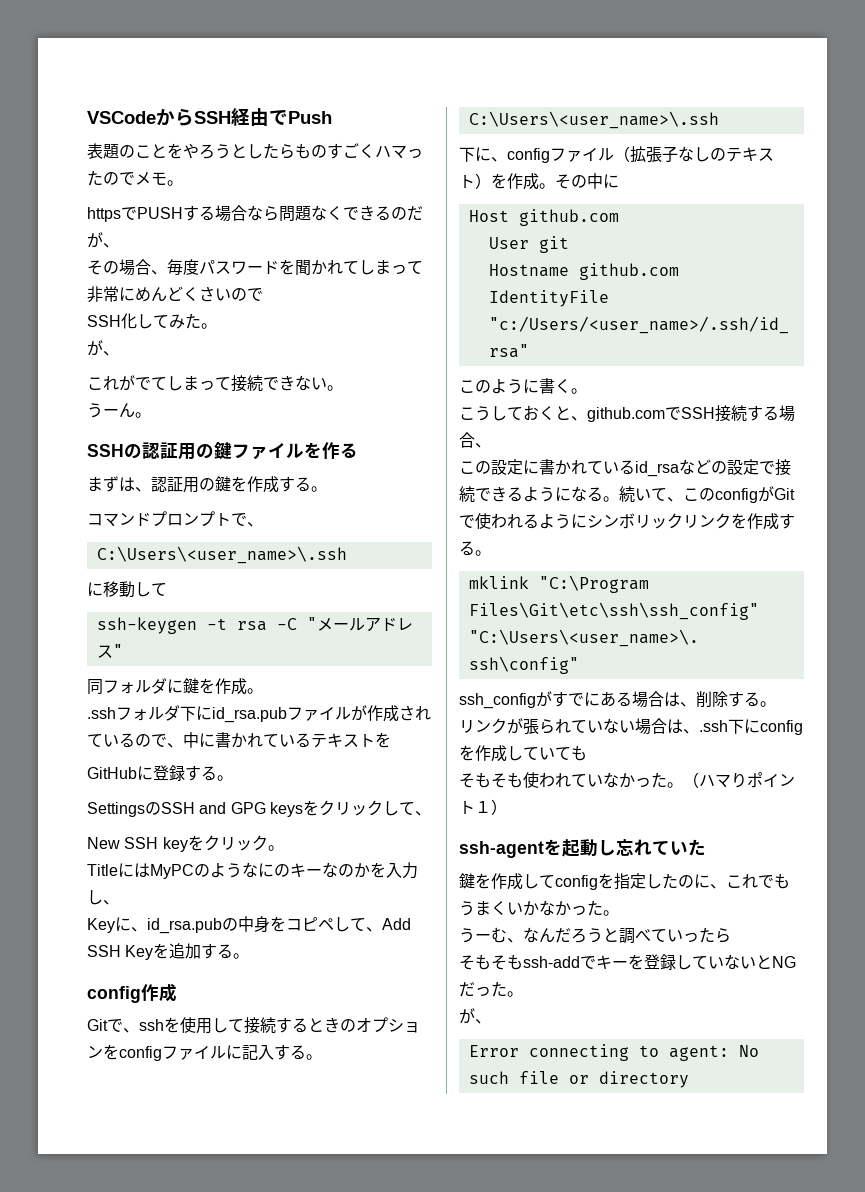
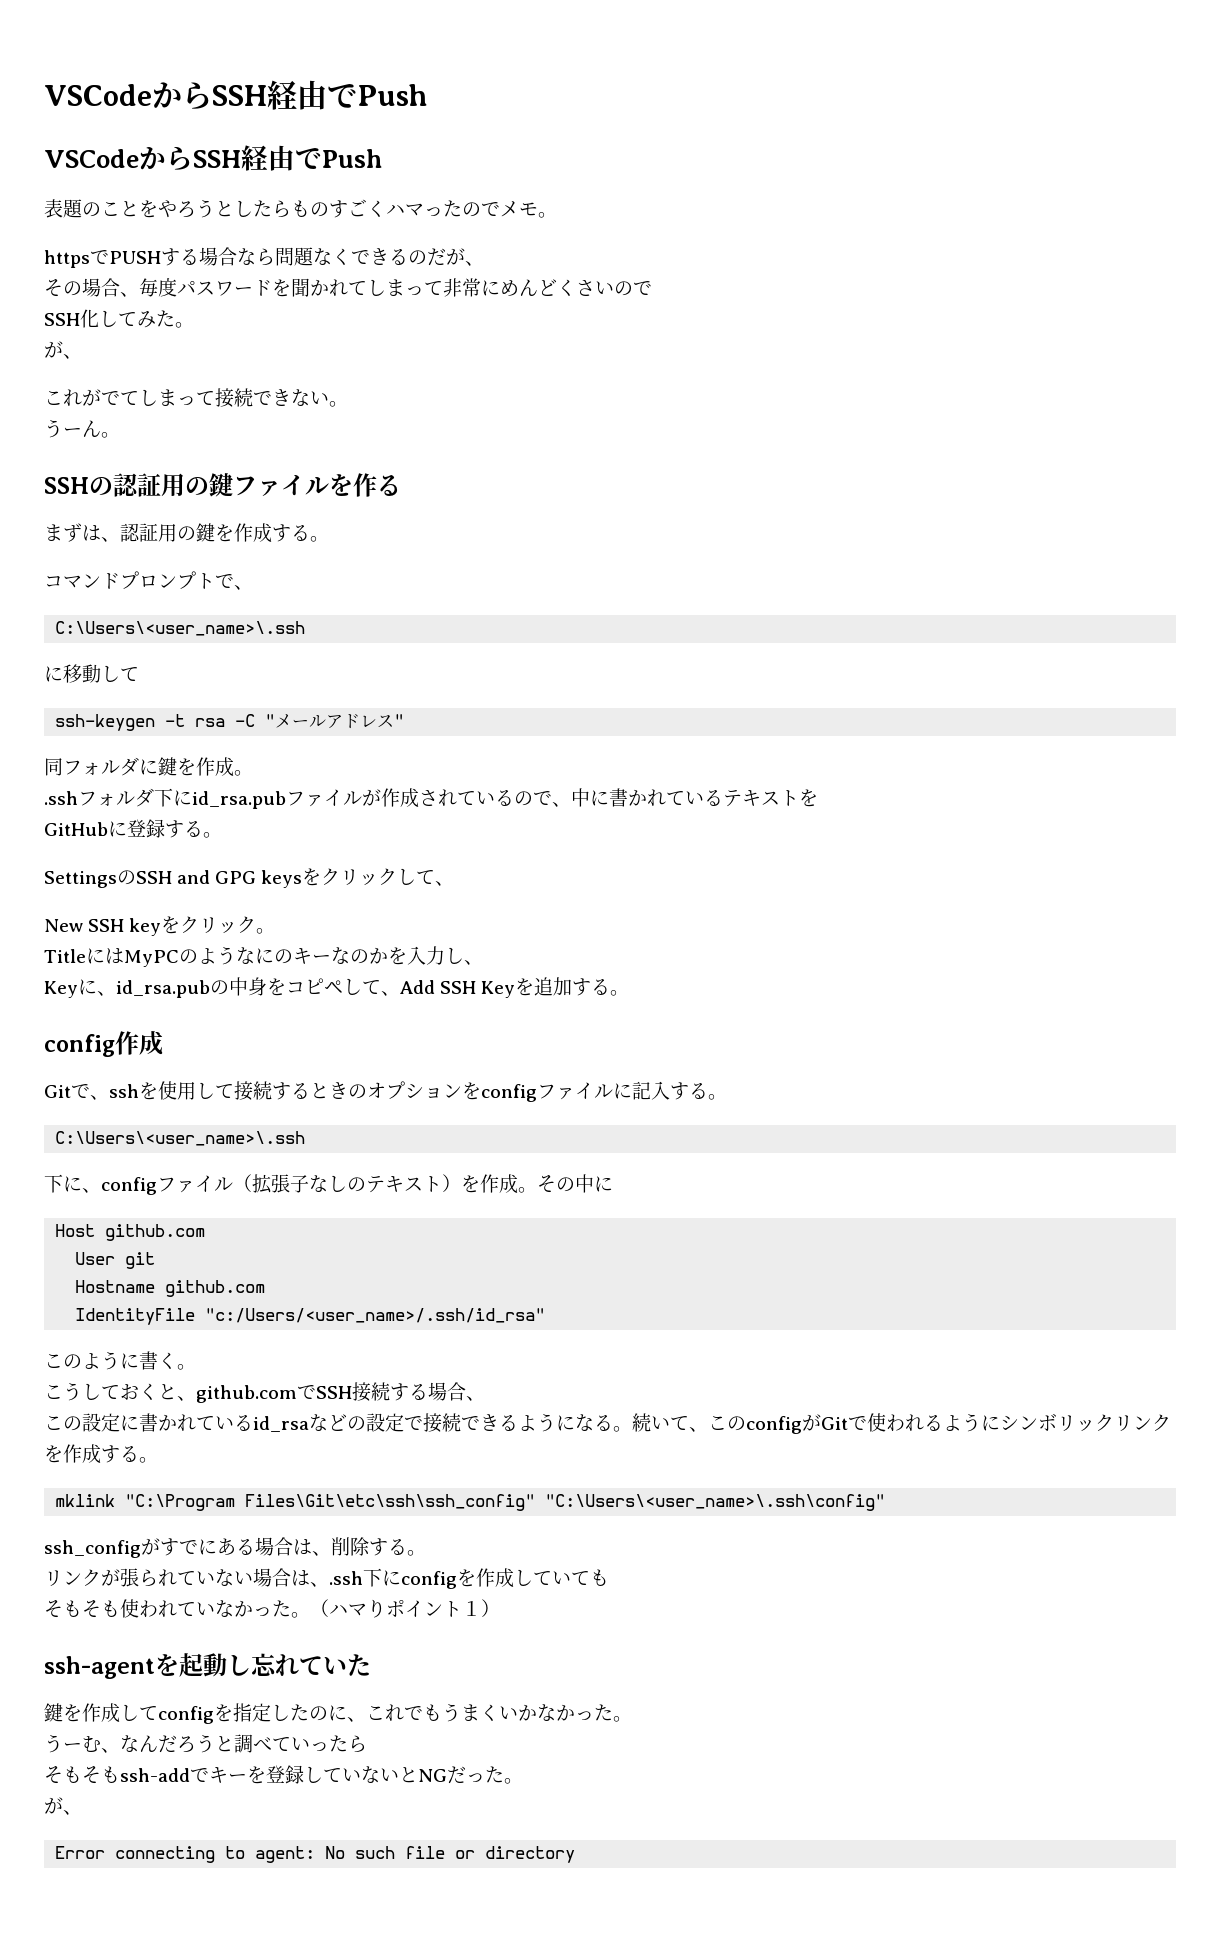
[87,108,332,126] VSCodeからSSH経由でPush -> [44,80,427,110] [44,145,382,171] VSCodeからSSH経由でPush // VSCodeからSSH経由でPush

